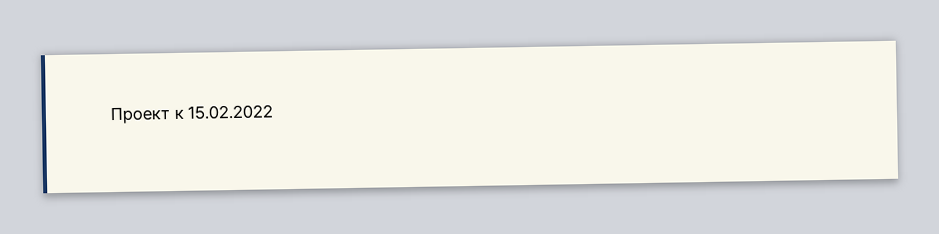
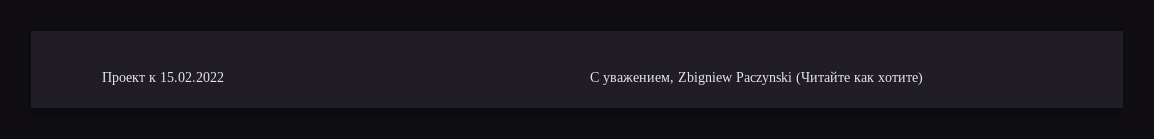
(274, 112) none -> [590,71,923,85] // С уважением, Zbigniew Paczynski (Читайте как хотите)

